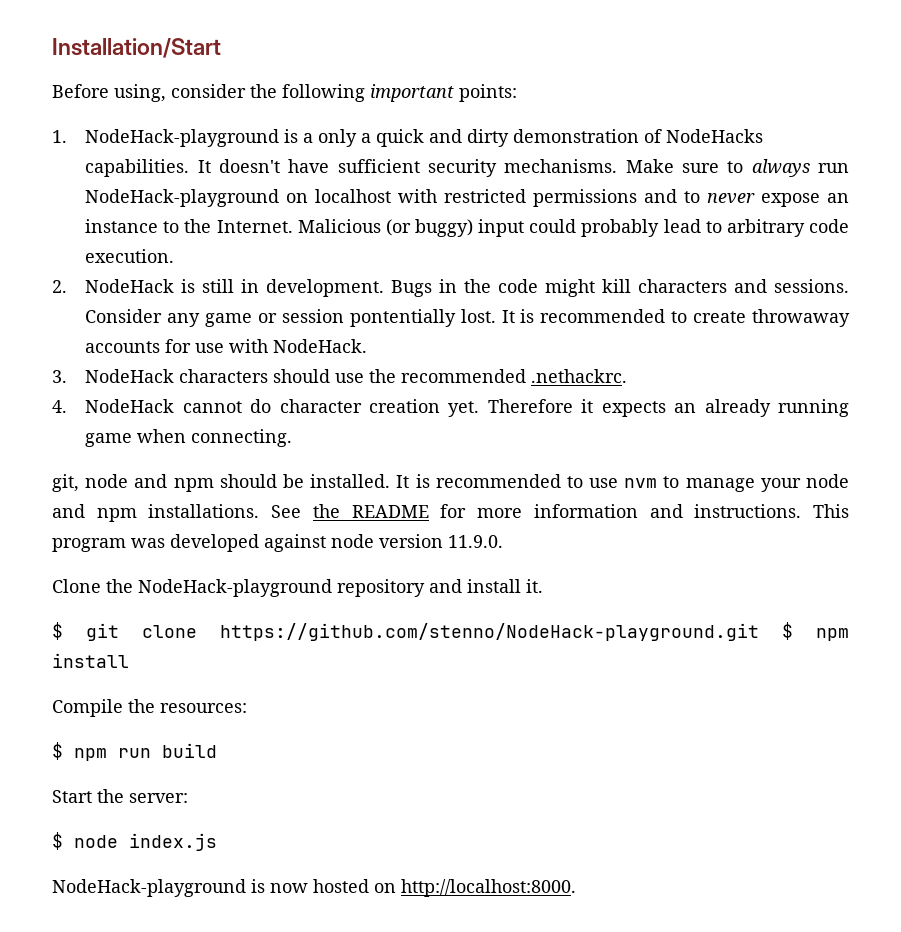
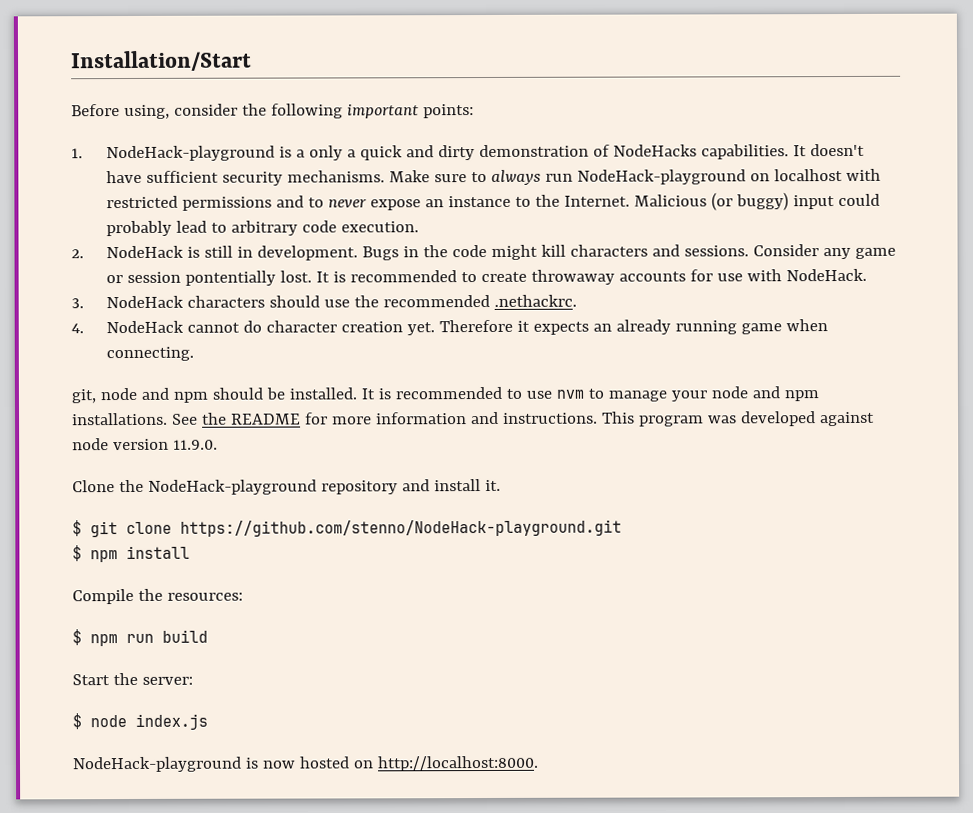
(759, 632) none -> (622, 528) //

